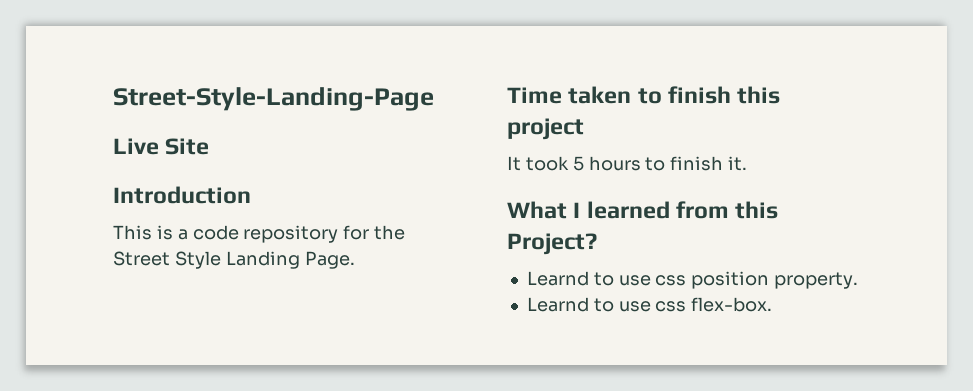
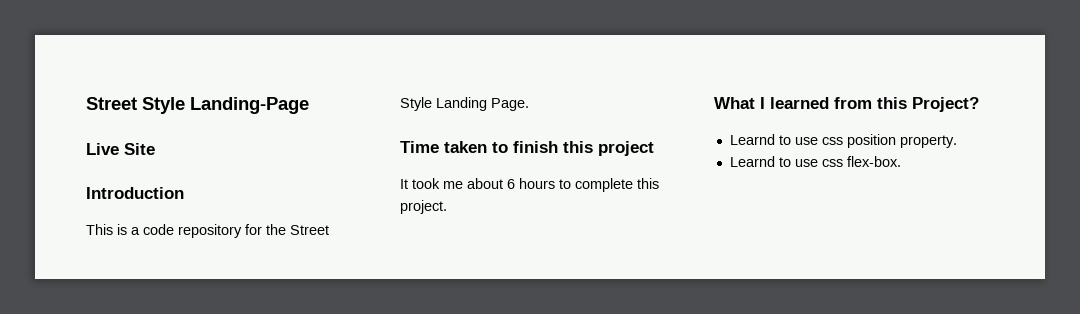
[113,87,434,111] Street-Style-Landing-Page -> [86,97,309,114] Street Style Landing-Page
[572,156,748,171] 5 hours to finish it. -> [443,178,659,192] [400,200,447,214] me about 6 hours to complete this project.

